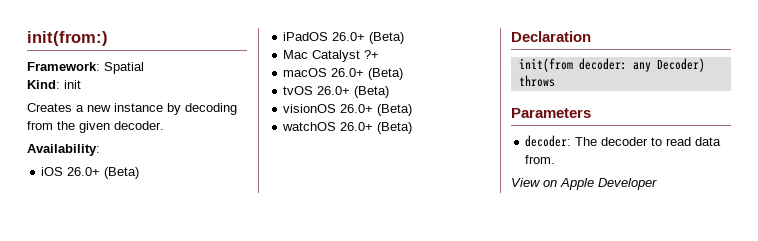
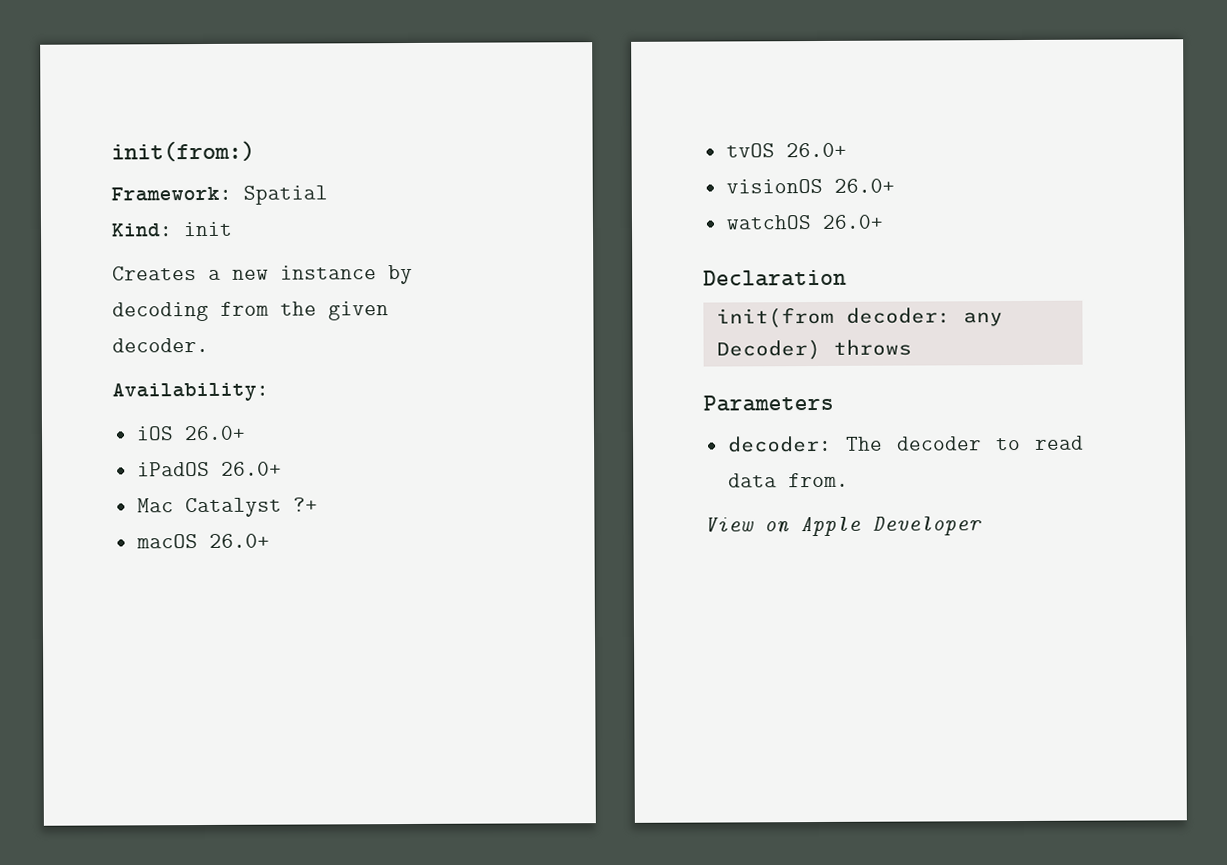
[104,167,140,179] (Beta) -> (246, 433) none
[369,32,405,44] (Beta) -> (282, 468) none
[368,68,404,80] (Beta) -> (270, 540) none
[354,86,390,98] (Beta) -> (847, 150) none
[377,104,413,116] (Beta) -> (895, 185) none
[377,122,413,134] (Beta) -> (884, 221) none

